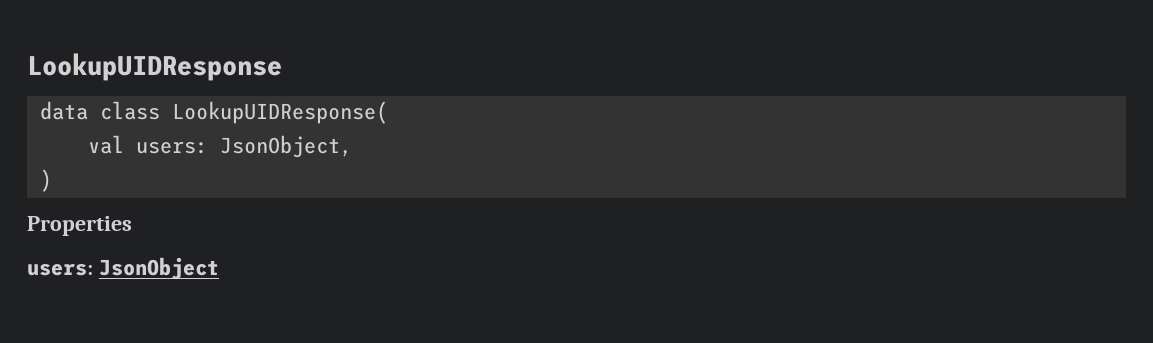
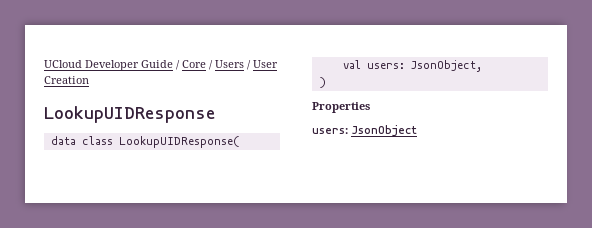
(27, 67) none -> [44,60,278,71] [44,76,89,84] UCloud Developer Guide / Core / Users / User Creation //

